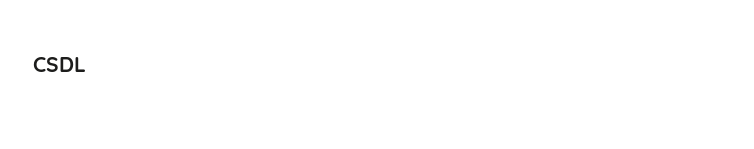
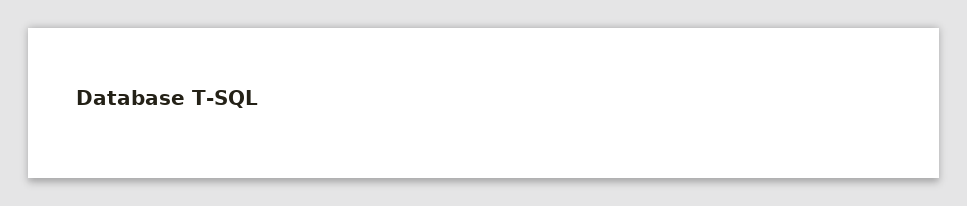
[33,57,86,72] CSDL -> [76,90,258,108] Database T-SQL

